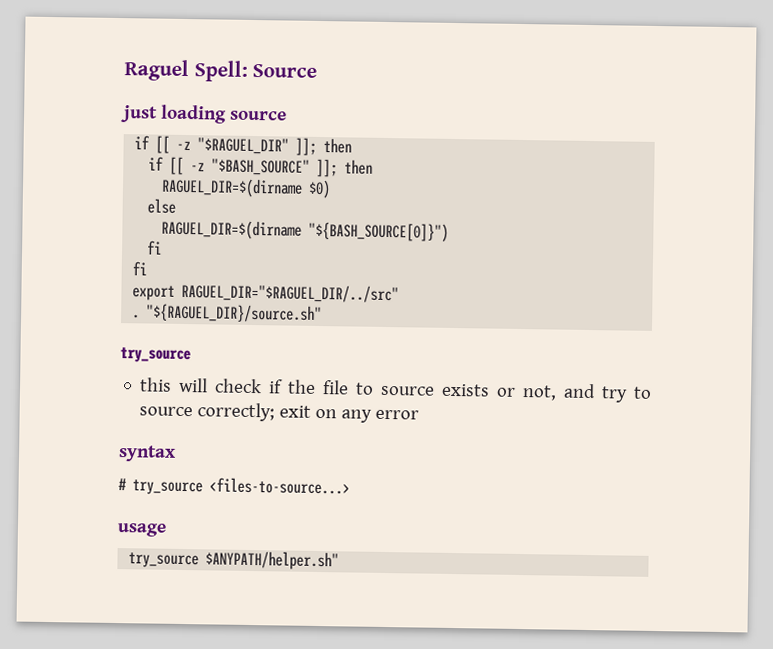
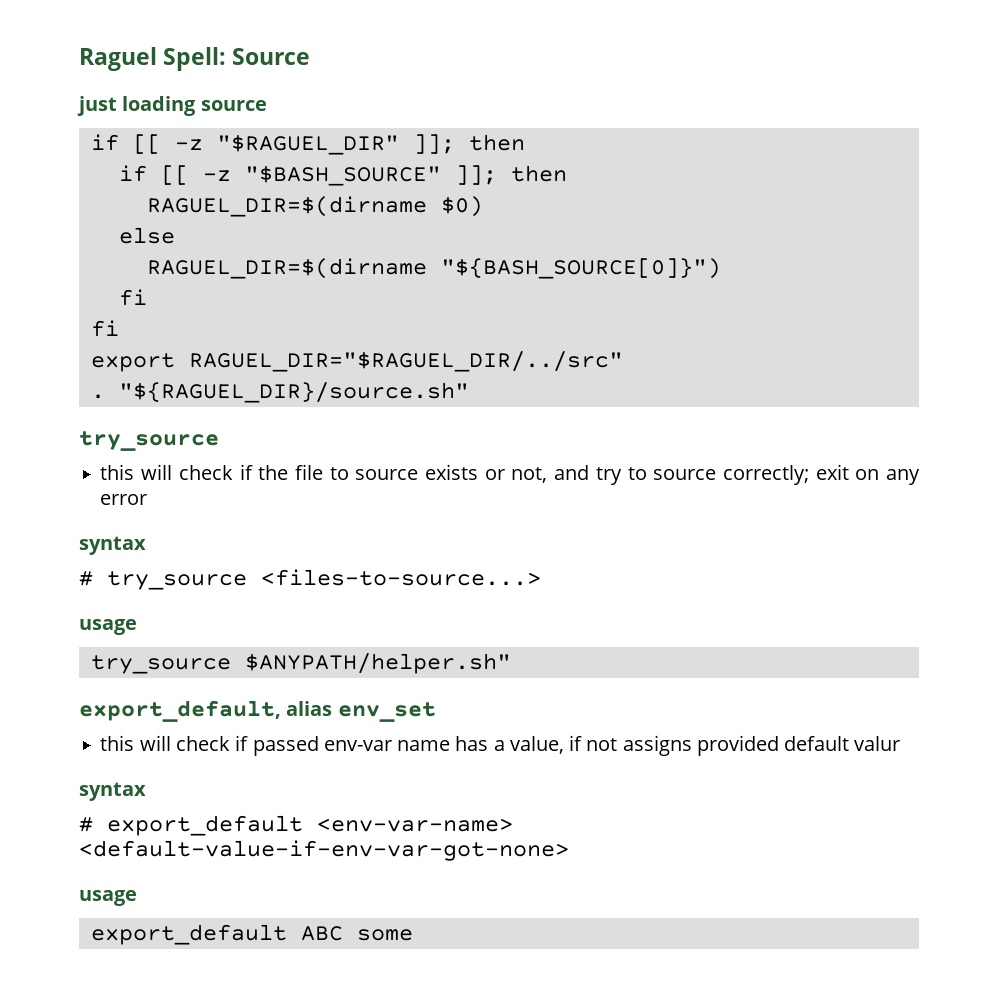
(340, 560) none -> [79,700,436,722] [100,735,901,756] [79,782,146,801] [79,815,513,836] [79,840,569,861] [79,890,137,906] [90,924,413,945] // export_default, alias env_set // this will check if passed env-var name has a value, if not assigns provided default valur // syntax // # export_default <env-var-name> <default-value-if-env-var-got-none> // usage // export_default ABC some

